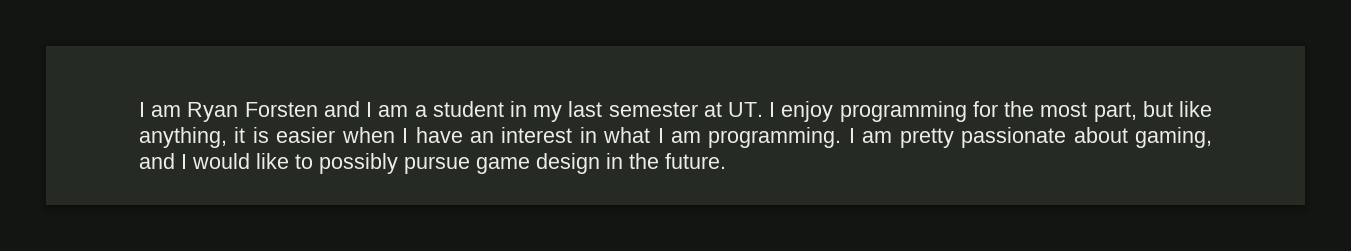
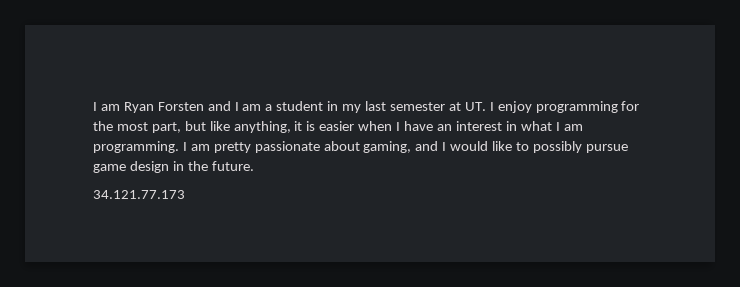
(726, 161) none -> [93,190,185,199] // 34.121.77.173

